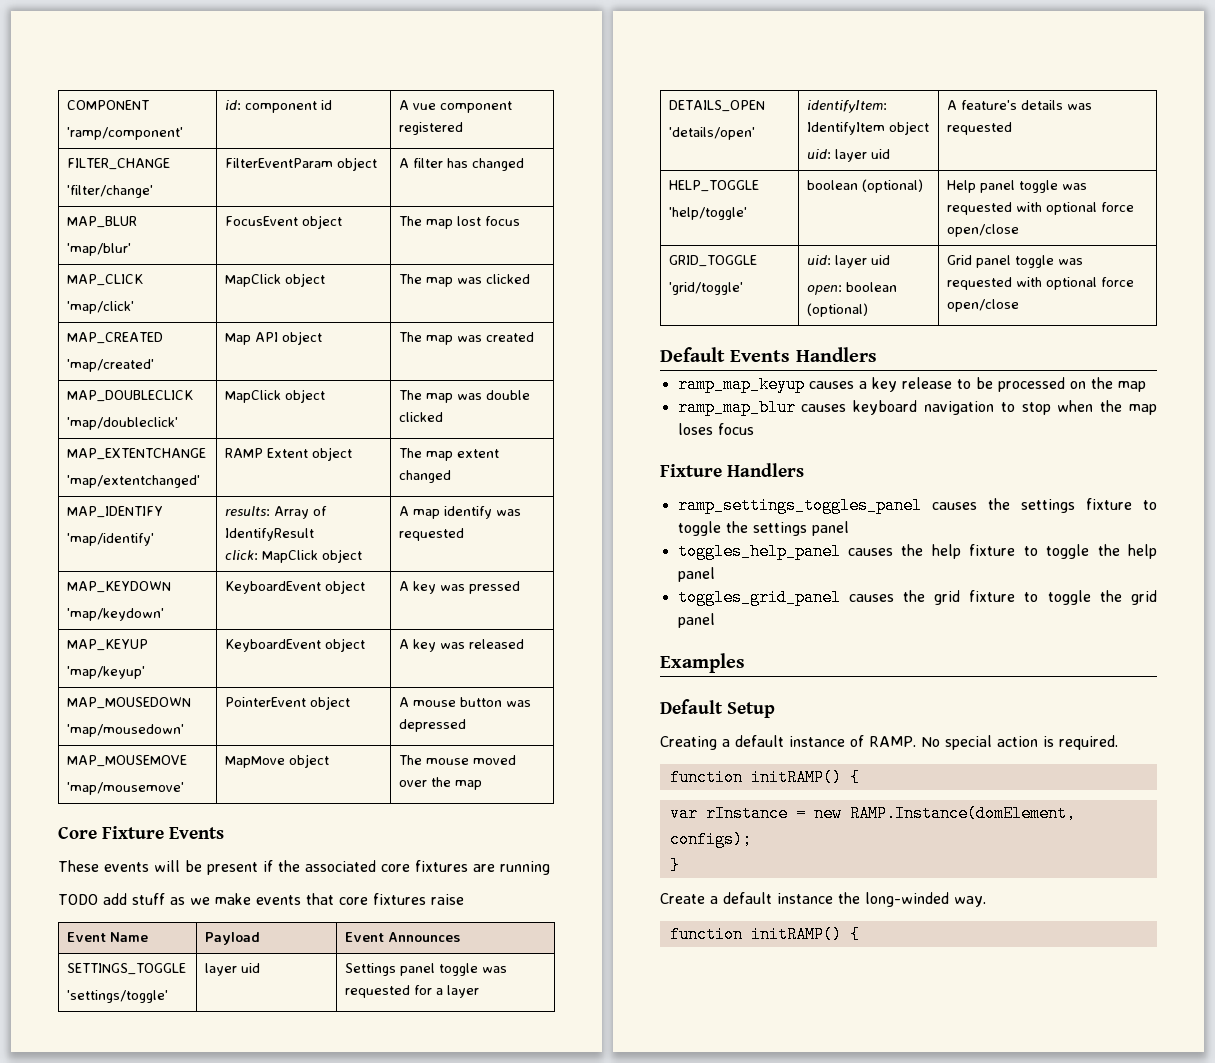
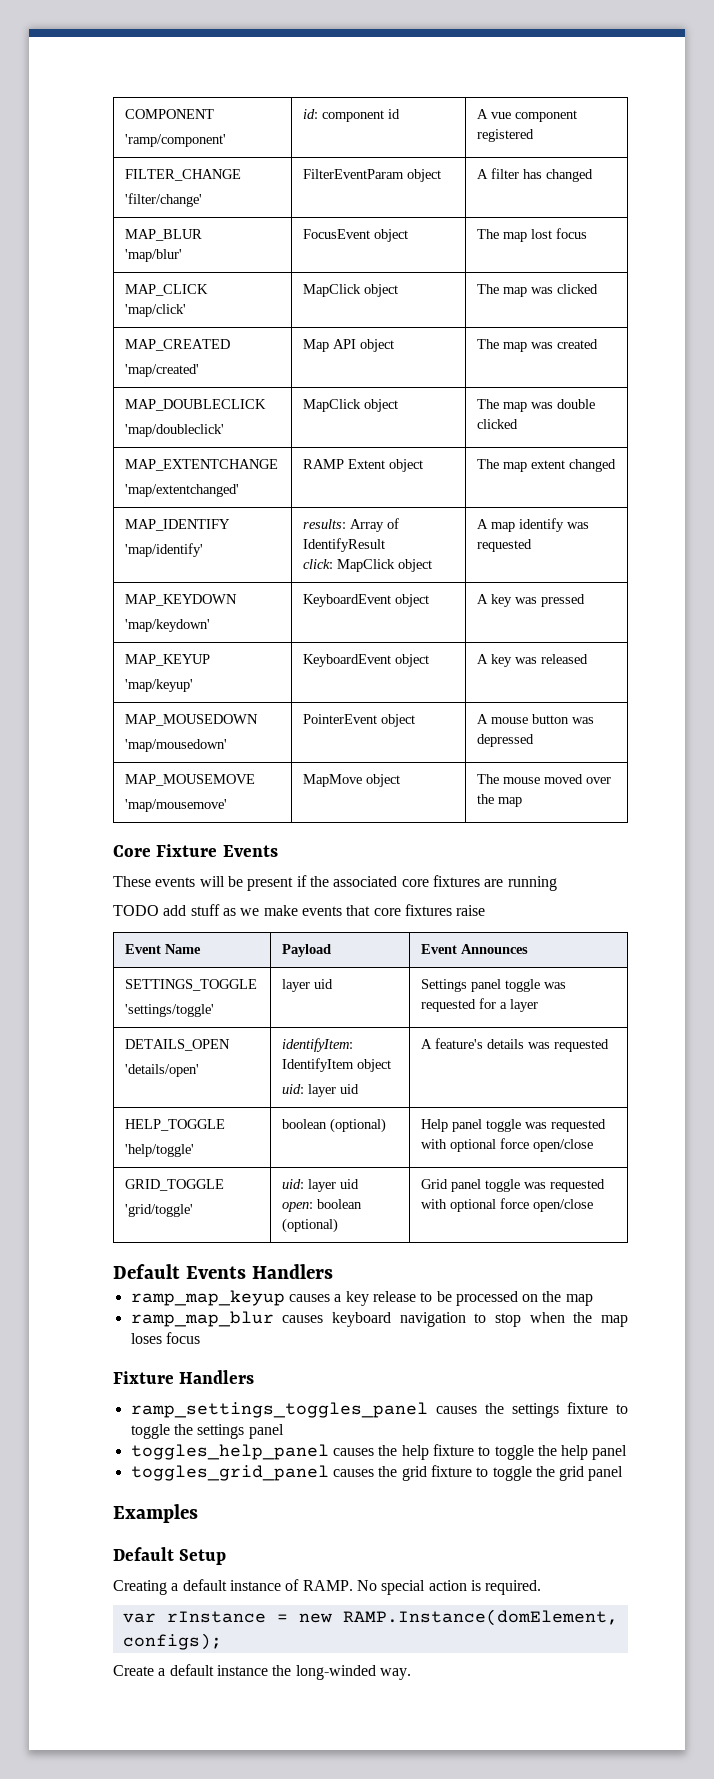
[669,769,860,786] // function initRAMP() { -> (542, 1587) none
[669,857,680,874] // } -> (222, 1641) none
[669,926,860,943] // function initRAMP() { -> (411, 1674) none

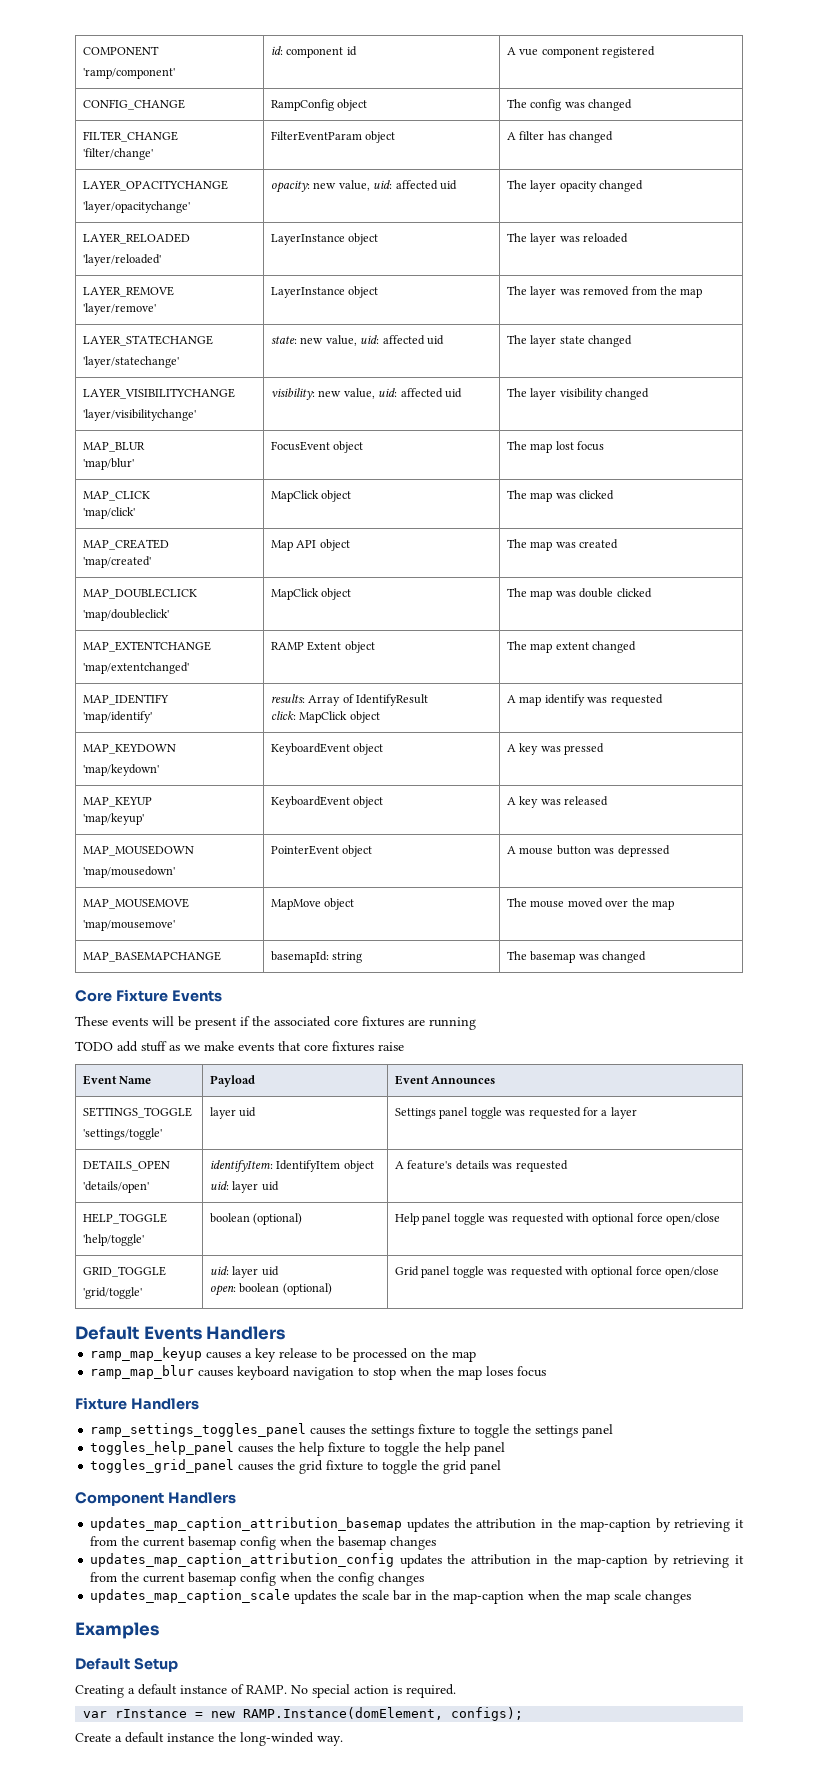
(535, 135) none -> [83,99,186,110] [271,99,368,111] [507,99,633,111] // CONFIG_CHANGE | RampConfig object | The config was changed
(594, 175) none -> [83,180,229,191] [83,201,191,213] [271,180,457,193] [507,180,644,192] [83,233,191,244] [83,254,162,266] [271,233,379,245] [507,233,629,245] [83,286,175,297] [83,303,157,315] [271,286,379,298] [507,286,703,298] [83,335,214,346] [83,356,180,368] [271,335,444,346] [507,335,633,347] [83,388,236,399] [83,409,197,421] [271,388,462,400] [507,388,650,400] // LAYER_OPACITYCHANGE // 'layer/opacitychange' | opacity: new value, uid: affected uid | The layer opacity changed // LAYER_RELOADED // 'layer/reloaded' | LayerInstance object | The layer was reloaded // LAYER_REMOVE // 'layer/remove' | LayerInstance object | The layer was removed from the map // LAYER_STATECHANGE // 'layer/statechange' | state: new value, uid: affected uid | The layer state changed // LAYER_VISIBILITYCHANGE // 'layer/visibilitychange' | visibility: new value, uid: affected uid | The layer visibility changed
(523, 802) none -> [83,951,222,962] [271,951,363,963] [507,951,647,963] // MAP_BASEMAPCHANGE | basemapId: string | The basemap was changed
(624, 1473) none -> [75,1492,236,1506] [90,1517,744,1532] [90,1536,437,1550] [90,1553,744,1568] [90,1572,425,1586] [90,1589,692,1604] // Component Handlers // updates_map_caption_attribution_basemap updates the attribution in the map-caption by retrieving it from the current basemap config when the basemap changes // updates_map_caption_attribution_config updates the attribution in the map-caption by retrieving it from the current basemap config when the config changes // updates_map_caption_scale updates the scale bar in the map-caption when the map scale changes

